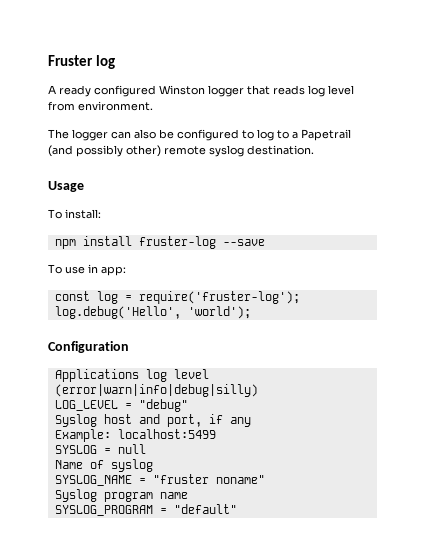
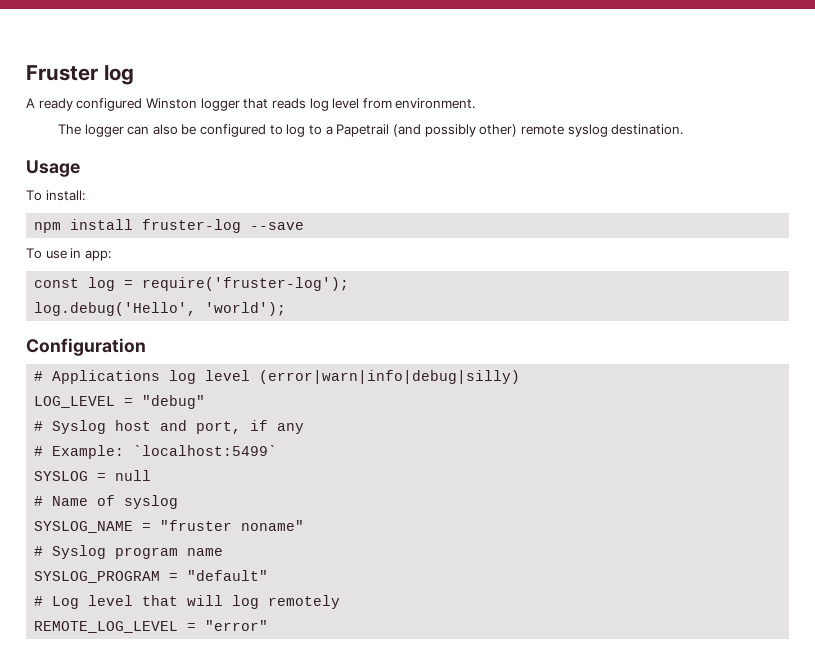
(129, 347) none -> [34,371,44,381] #
(188, 405) none -> [34,421,44,431] #
[54,429,216,442] Example: localhost:5499 -> [34,445,278,459] # Example: `localhost:5499`
(146, 449) none -> [34,496,44,506] #
(265, 479) none -> [34,546,44,556] #
(237, 509) none -> [34,595,341,609] [34,620,269,633] // # Log level that will log remotely // REMOTE_LOG_LEVEL = "error"

